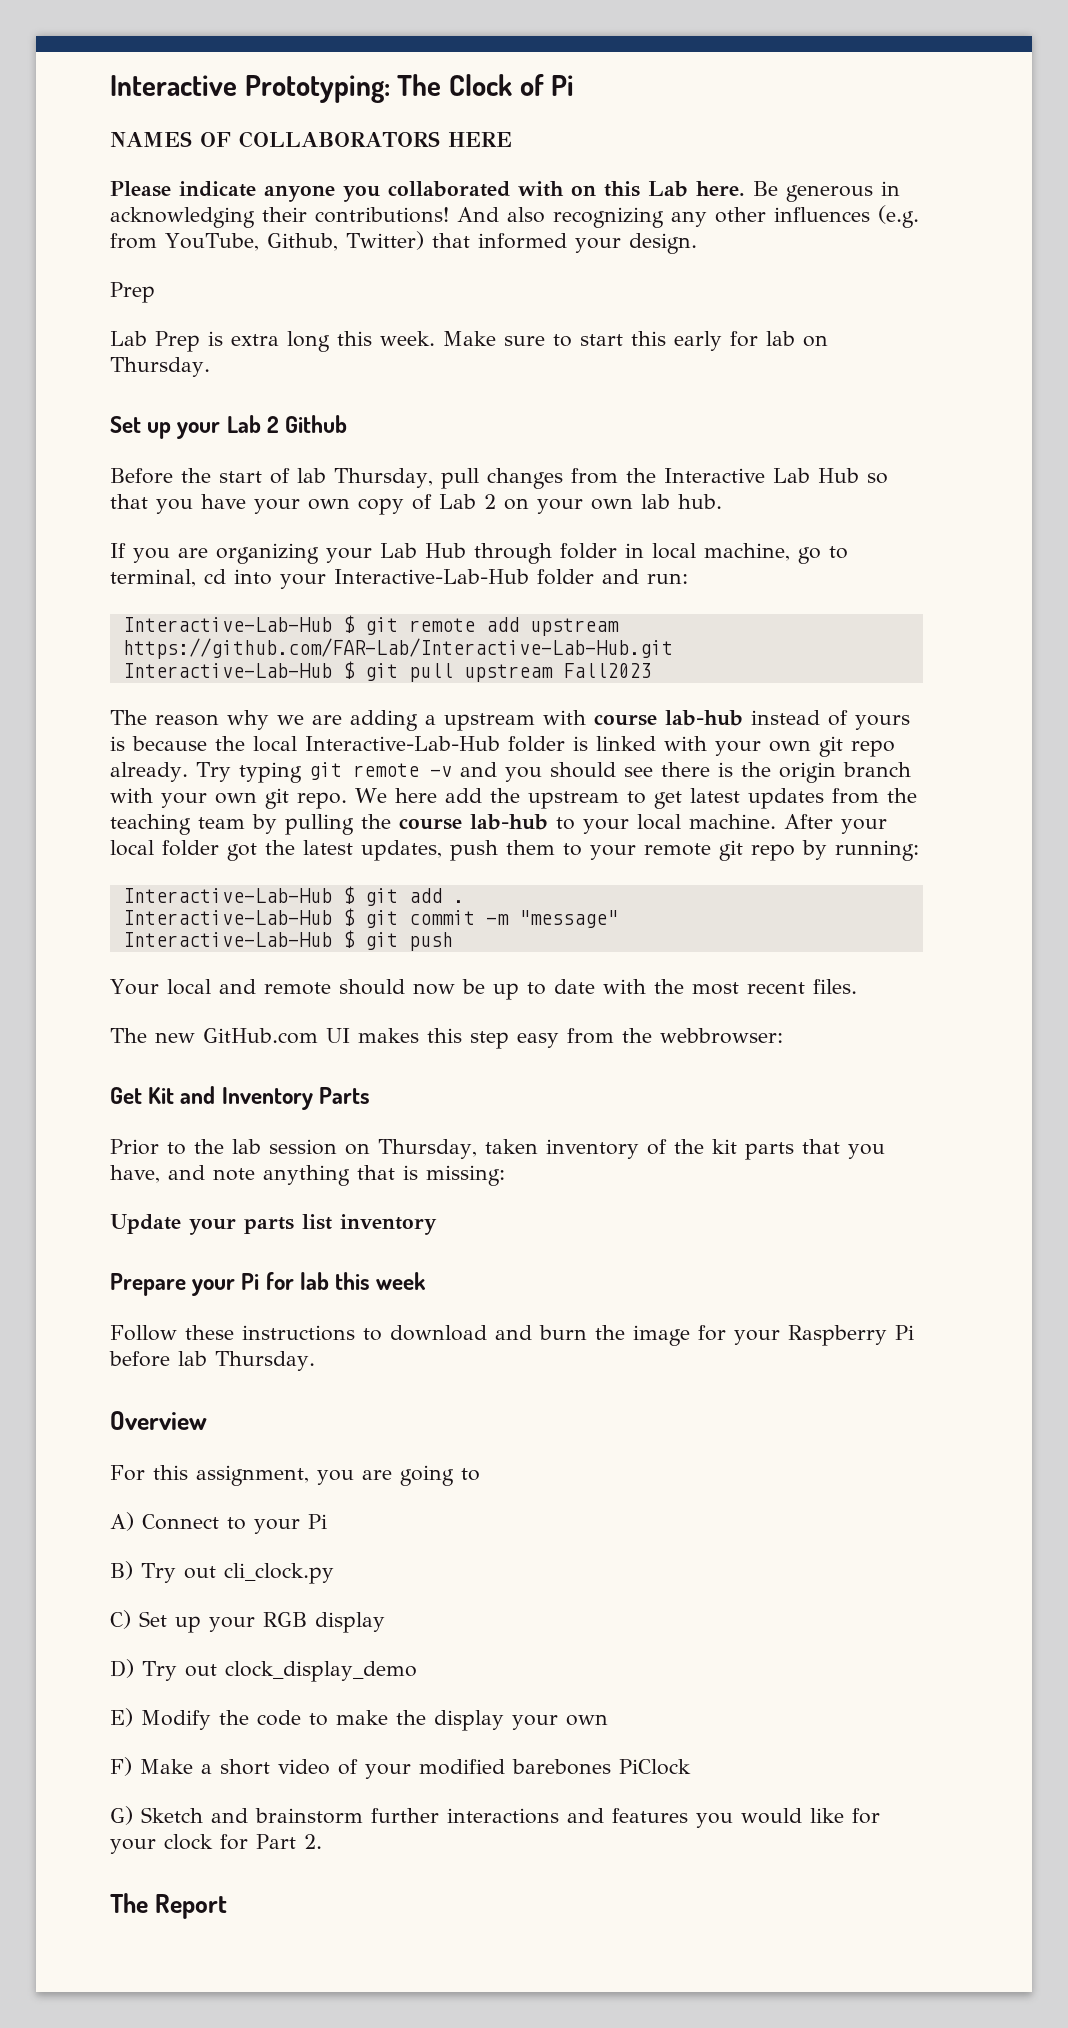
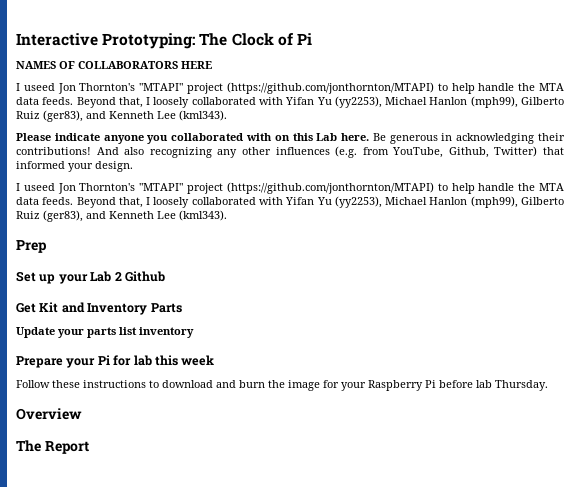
(512, 139) none -> [16,82,564,94] [16,96,564,108] [16,110,227,122] // I useed Jon Thornton's "MTAPI" project (https://github.com/jonthornton/MTAPI) to help handle the MTA data feeds. Beyond that, I loosely collaborated with Yifan Yu (yy2253), Michael Hanlon (mph99), Gilberto Ruiz (ger83), and Kenneth Lee (kml343).
[110,282,155,303] [110,331,828,352] [110,357,210,377] Prep // Lab Prep is extra long this week. Make sure to start this early for lab on Thursday. -> [16,182,564,194] [16,196,564,208] [16,210,227,222] [16,240,47,253] I useed Jon Thornton's "MTAPI" project (https://github.com/jonthornton/MTAPI) to help handle the MTA data feeds. Beyond that, I loosely collaborated with Yifan Yu (yy2253), Michael Hanlon (mph99), Gilberto Ruiz (ger83), and Kenneth Lee (kml343). // Prep
[110,468,888,489] [110,494,722,515] [110,543,848,564] [110,569,688,589] [122,615,619,636] [122,638,673,659] [122,661,651,682] [110,710,910,731] [110,736,895,757] [110,762,911,783] [110,788,917,809] [110,814,887,835] [110,840,919,861] [122,886,464,906] [122,908,618,928] [122,930,453,951] [110,979,857,1000] [110,1028,783,1049] // Before the start of lab Thursday, pull changes from the Interactive Lab Hub so that you have your own copy of Lab 2 on your own lab hub. // If you are organizing your Lab Hub through folder in local machine, go to terminal, cd into your Interactive-Lab-Hub folder and run: // Interactive-Lab-Hub $ git remote add upstream https://github.com/FAR-Lab/Interactive-Lab-Hub.git // Interactive-Lab-Hub $ git pull upstream Fall2023 // The reason why we are adding a upstream with course lab-hub instead of yours is because the local Interactive-Lab-Hub folder is linked with your own git repo already. Try typing git remote -v and you should see there is the origin branch with your own git repo. We here add the upstream to get latest updates from the teaching team by pulling the course lab-hub to your local machine. After your local folder got the latest updates, push them to your remote git repo by running: // Interactive-Lab-Hub $ git add . // Interactive-Lab-Hub $ git commit -m "message" // Interactive-Lab-Hub $ git push // Your local and remote should now be up to date with the most recent files. // The new GitHub.com UI makes this step easy from the webbrowser: -> (165, 276) none
[110,1139,885,1160] [110,1165,505,1186] // Prior to the lab session on Thursday, taken inventory of the kit parts that you have, and note anything that is missing: -> (182, 308) none
[110,1465,480,1486] [110,1512,327,1534] [110,1561,334,1584] [110,1610,385,1633] [110,1659,417,1682] [110,1708,608,1731] [110,1757,691,1779] [110,1806,880,1828] [110,1834,322,1854] // For this assignment, you are going to // A) Connect to your Pi // B) Try out cli_clock.py // C) Set up your RGB display // D) Try out clock_display_demo // E) Modify the code to make the display your own // F) Make a short video of your modified barebones PiClock // G) Sketch and brainstorm further interactions and features you would like for your clock for Part 2. -> (82, 414) none

